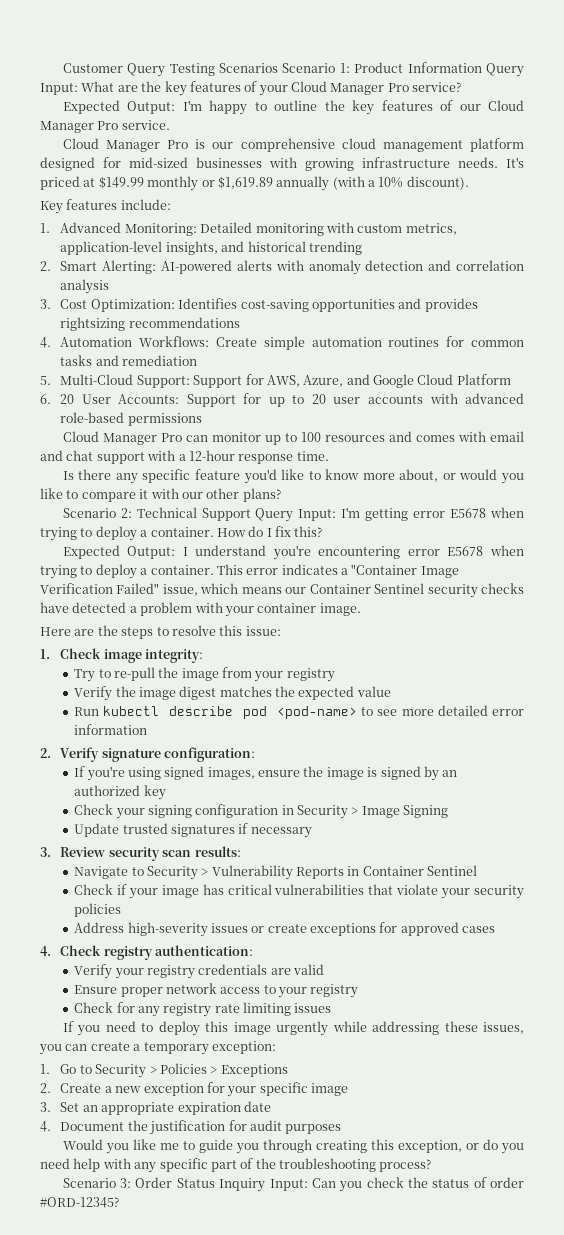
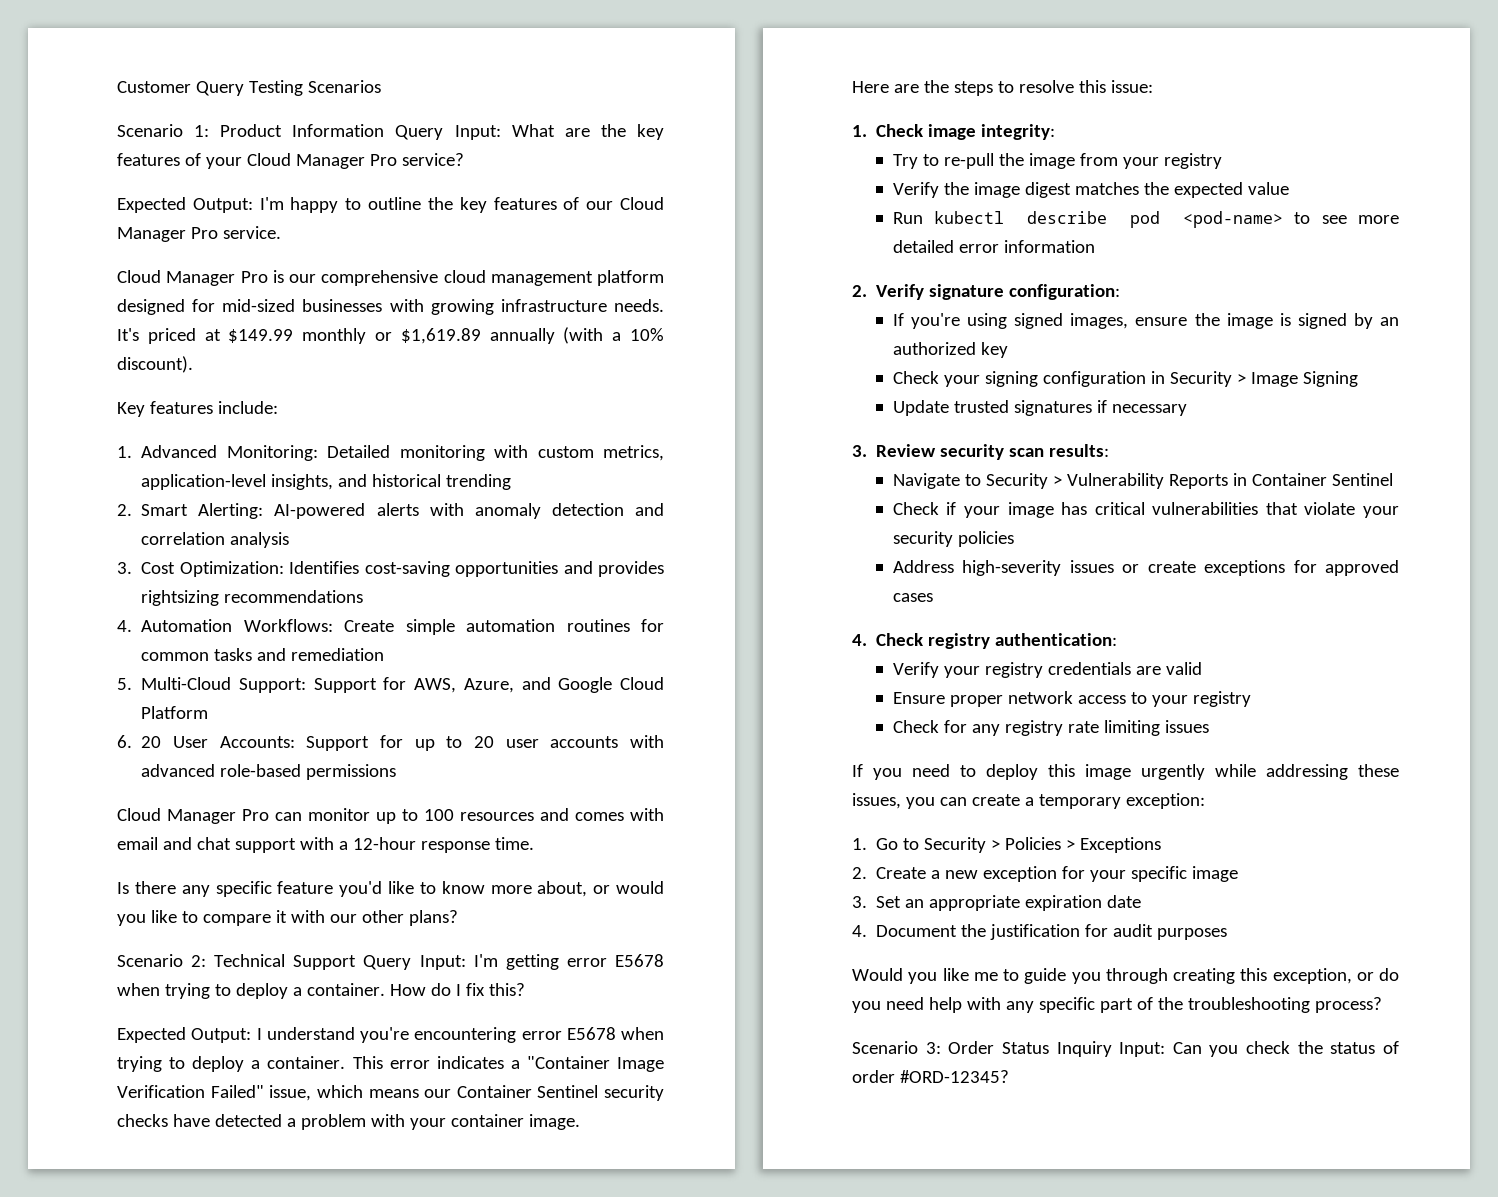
(278, 68) none -> (381, 86) //

